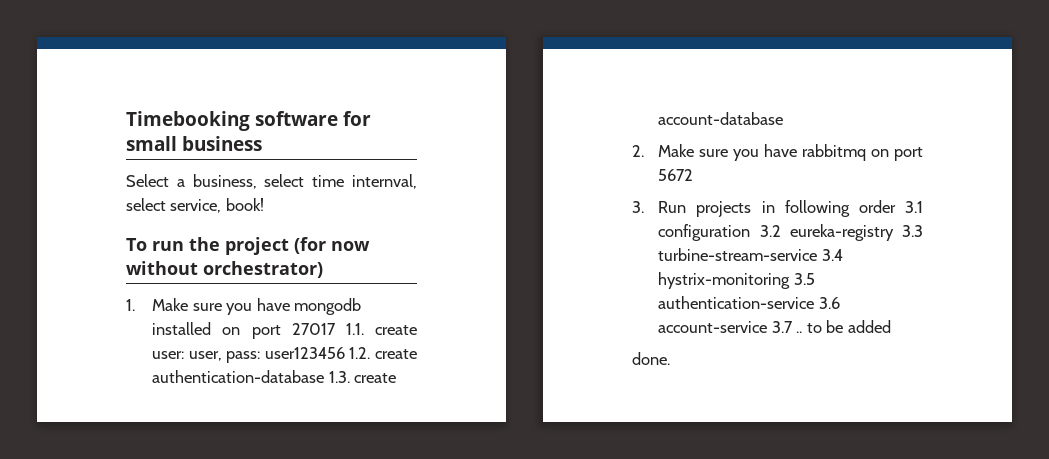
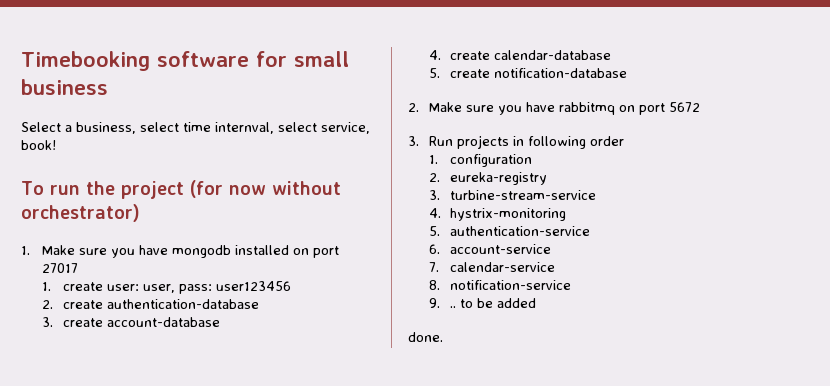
[345,323,364,335] 1.1. -> [41,282,51,291] // 1.
[349,347,371,359] 1.2. -> [41,300,53,309] // 2.
[328,371,350,383] 1.3. -> [41,317,53,327] // 3.
(784, 118) none -> [428,50,611,60] [428,68,627,78] // 4. create calendar-database // 5. create notification-database
[905,201,923,213] 3.1 -> [428,155,438,164] // 1.
[759,225,781,237] 3.2 -> [428,173,440,182] // 2.
[902,225,923,237] 3.3 -> [428,190,440,200] // 3.
[821,249,843,261] 3.4 -> [428,208,441,218] // 4.
[793,273,815,285] 3.5 -> [428,226,440,236] // 5.
[818,297,840,309] 3.6 -> [428,244,440,254] // 6.
[771,321,793,333] 3.7 -> [428,262,555,272] [428,280,571,290] [428,298,440,308] // 7. calendar-service // 8. notification-service // 9.

